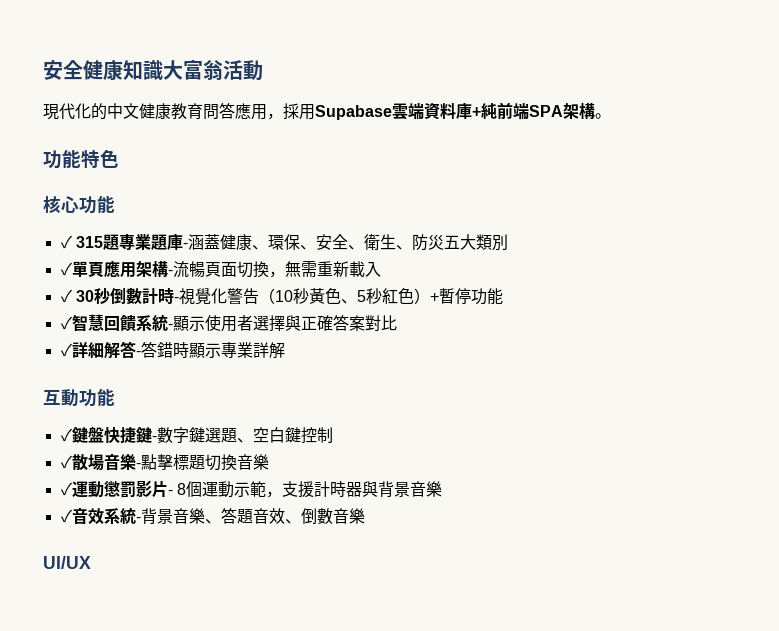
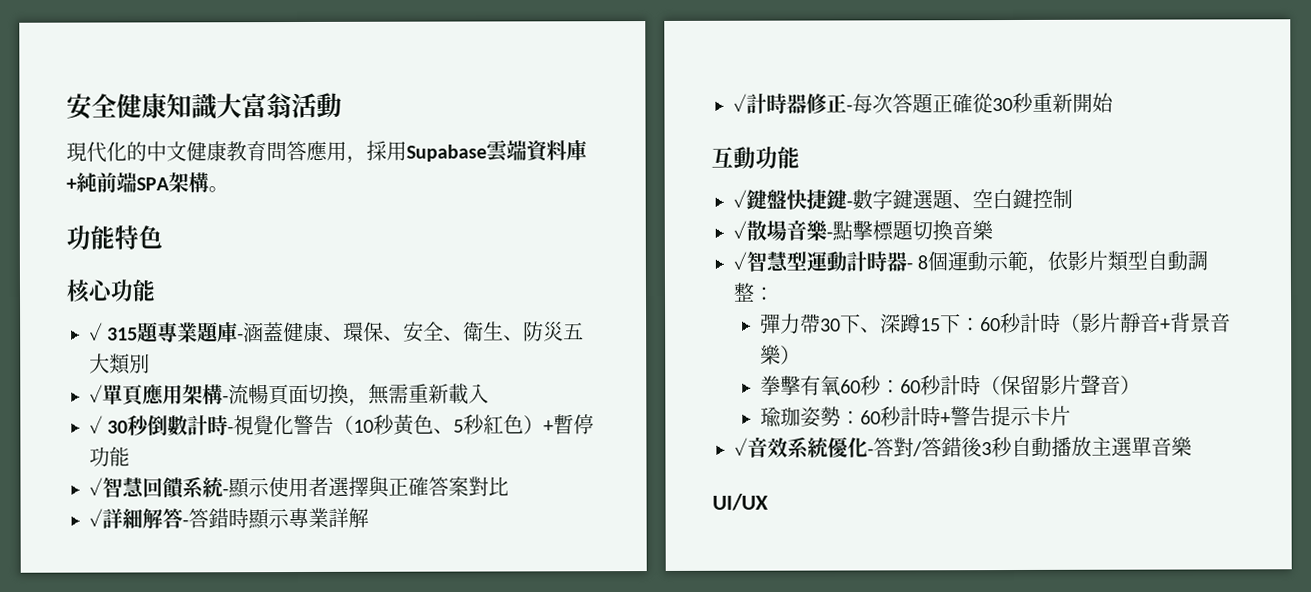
(285, 350) none -> [733,92,1114,114] // ✓計時器修正-每次答題正確從30秒重新開始
[71,480,168,498] 運動懲罰影片 -> [746,251,907,272] 智慧型運動計時器
[281,481,442,498] [60,508,333,525] 支援計時器與背景音樂 // ✓音效系統-背景音樂、答題音效、倒數 -> [1047,250,1209,272] [733,282,775,302] [759,312,1231,334] [759,344,801,365] [759,374,1141,397] [759,405,1071,428] [734,436,1152,459] 依影片類型自動調整： // 彈力帶30下、深蹲15下：60秒計時（影片靜音+背景音樂） // 拳擊有氧60秒：60秒計時（保留影片聲音） // 瑜珈姿勢：60秒計時+警告提示卡片 // ✓音效系統優化-答對/答錯後3秒自動播放主選單

